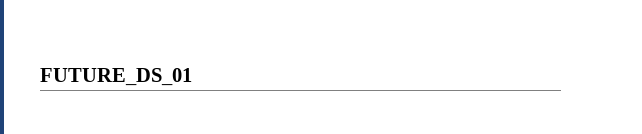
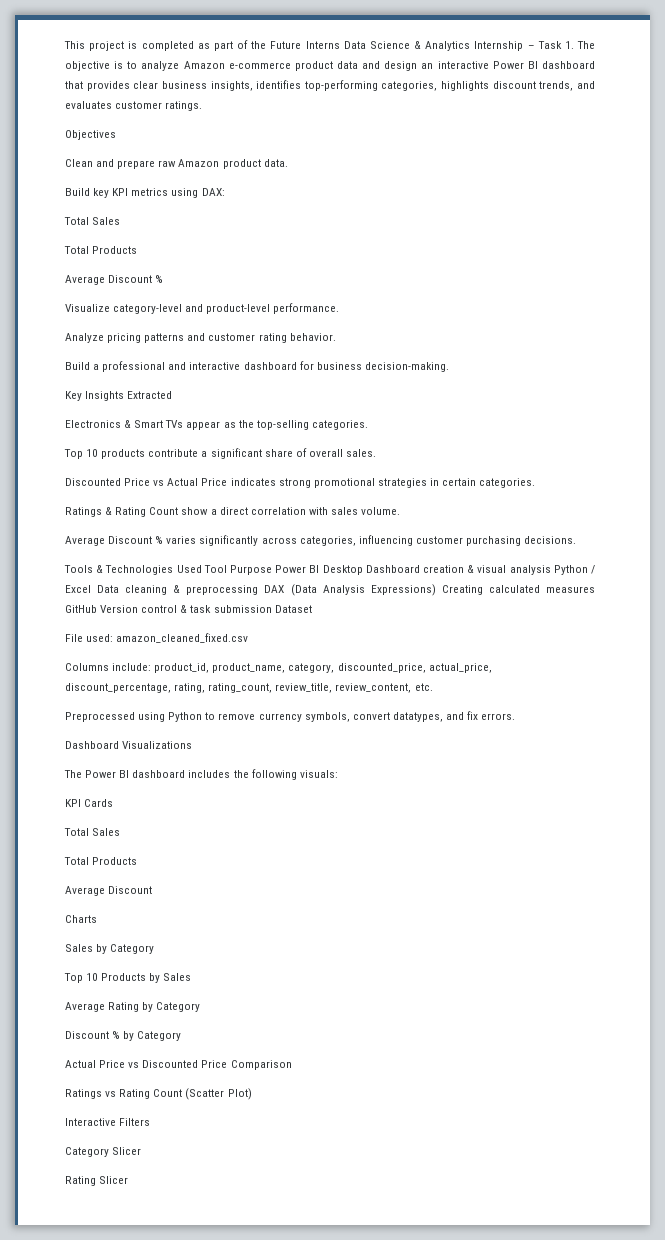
[40,68,192,86] FUTURE_DS_01 -> [64,40,596,51] [65,61,596,71] [65,80,595,91] [65,101,203,111] [65,130,116,140] [65,159,288,169] [65,188,225,198] [64,217,121,225] [64,246,138,254] [65,275,164,285] [65,303,340,314] [65,333,336,343] [65,361,449,372] [65,391,173,401] [65,420,368,430] [64,448,376,459] [65,478,536,488] [65,507,401,517] [65,535,577,546] [64,565,595,575] [65,584,595,596] [65,605,312,613] [65,633,249,643] [65,663,492,673] [65,683,433,693] [65,711,516,722] [65,741,193,749] [64,769,338,780] [65,799,114,807] [64,828,121,836] [64,857,138,865] [65,886,153,896] [65,915,97,923] [65,944,155,954] [64,973,192,983] [65,1002,201,1012] [65,1031,182,1041] [65,1060,292,1070] [65,1088,252,1100] [65,1118,151,1126] [65,1147,142,1157] [65,1176,129,1186] This project is completed as part of the Future Interns Data Science & Analytics Internship – Task 1. The objective is to analyze Amazon e-commerce product data and design an interactive Power BI dashboard that provides clear business insights, identifies top-performing categories, highlights discount trends, and evaluates customer ratings. // Objectives // Clean and prepare raw Amazon product data. // Build key KPI metrics using DAX: // Total Sales // Total Products // Average Discount % // Visualize category-level and product-level performance. // Analyze pricing patterns and customer rating behavior. // Build a professional and interactive dashboard for business decision-making. // Key Insights Extracted // Electronics & Smart TVs appear as the top-selling categories. // Top 10 products contribute a significant share of overall sales. // Discounted Price vs Actual Price indicates strong promotional strategies in certain categories. // Ratings & Rating Count show a direct correlation with sales volume. // Average Discount % varies significantly across categories, influencing customer purchasing decisions. // Tools & Technologies Used Tool Purpose Power BI Desktop Dashboard creation & visual analysis Python / Excel Data cleaning & preprocessing DAX (Data Analysis Expressions) Creating calculated measures GitHub Version control & task submission Dataset // File used: amazon_cleaned_fixed.csv // Columns include: product_id, product_name, category, discounted_price, actual_price, discount_percentage, rating, rating_count, review_title, review_content, etc. // Preprocessed using Python to remove currency symbols, convert datatypes, and fix errors. // Dashboard Visualizations // The Power BI dashboard includes the following visuals: // KPI Cards // Total Sales // Total Products // Average Discount // Charts // Sales by Category // Top 10 Products by Sales // Average Rating by Category // Discount % by Category // Actual Price vs Discounted Price Comparison // Ratings vs Rating Count (Scatter Plot) // Interactive Filters // Category Slicer // Rating Slicer

